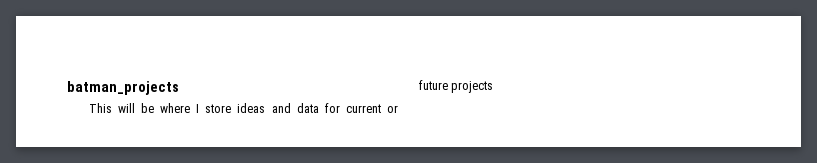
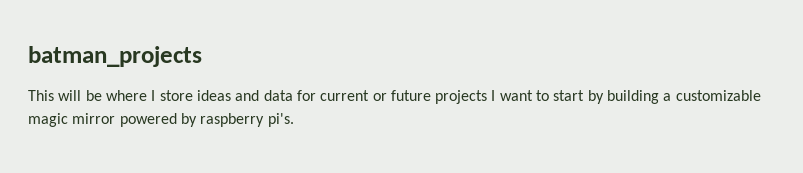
(494, 87) none -> [491,90,761,104] [28,113,294,127] I want to start by building a customizable magic mirror powered by raspberry pi's.

